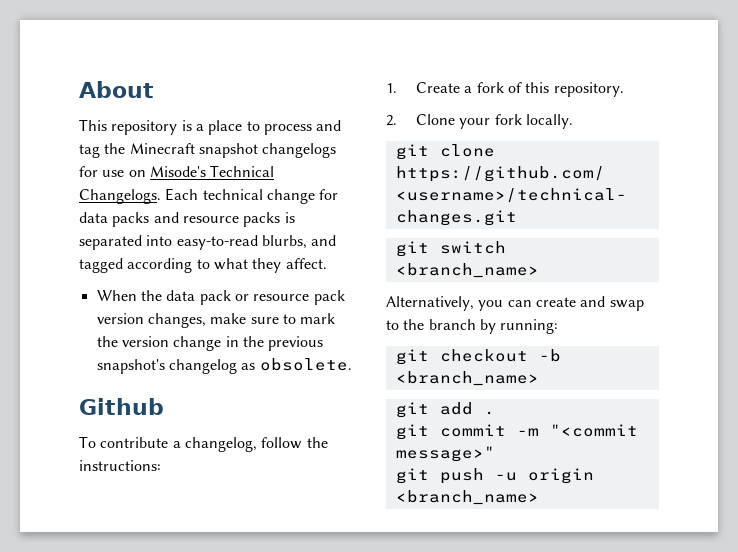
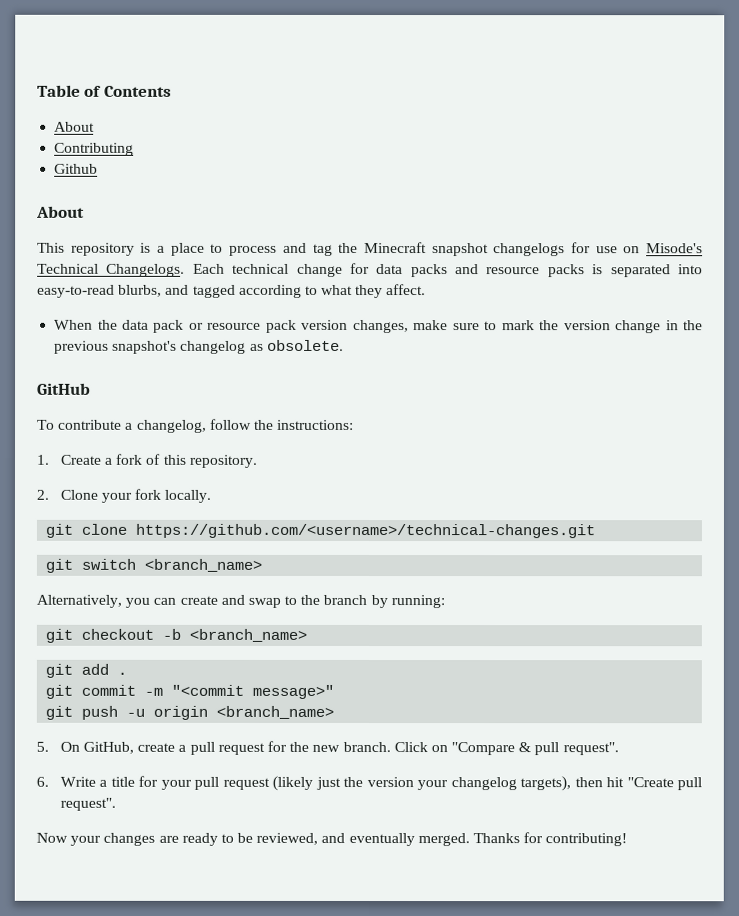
(79, 89) none -> [37,84,172,97] [54,121,96,132] [54,142,135,156] [54,163,99,174] Table of Contents // About // Contributing // Github //
[79,398,164,415] Github -> [37,382,91,395] GitHub
(539, 497) none -> [36,740,619,756] [36,775,703,792] [59,797,116,811] [36,832,628,847] // 5. On GitHub, create a pull request for the new branch. Click on "Compare & pull request". // 6. Write a title for your pull request (likely just the version your changelog targets), then hit "Create pull request". // Now your changes are ready to be reviewed, and eventually merged. Thanks for contributing!

